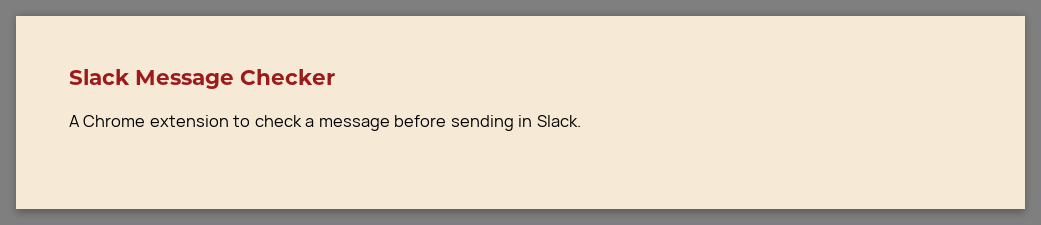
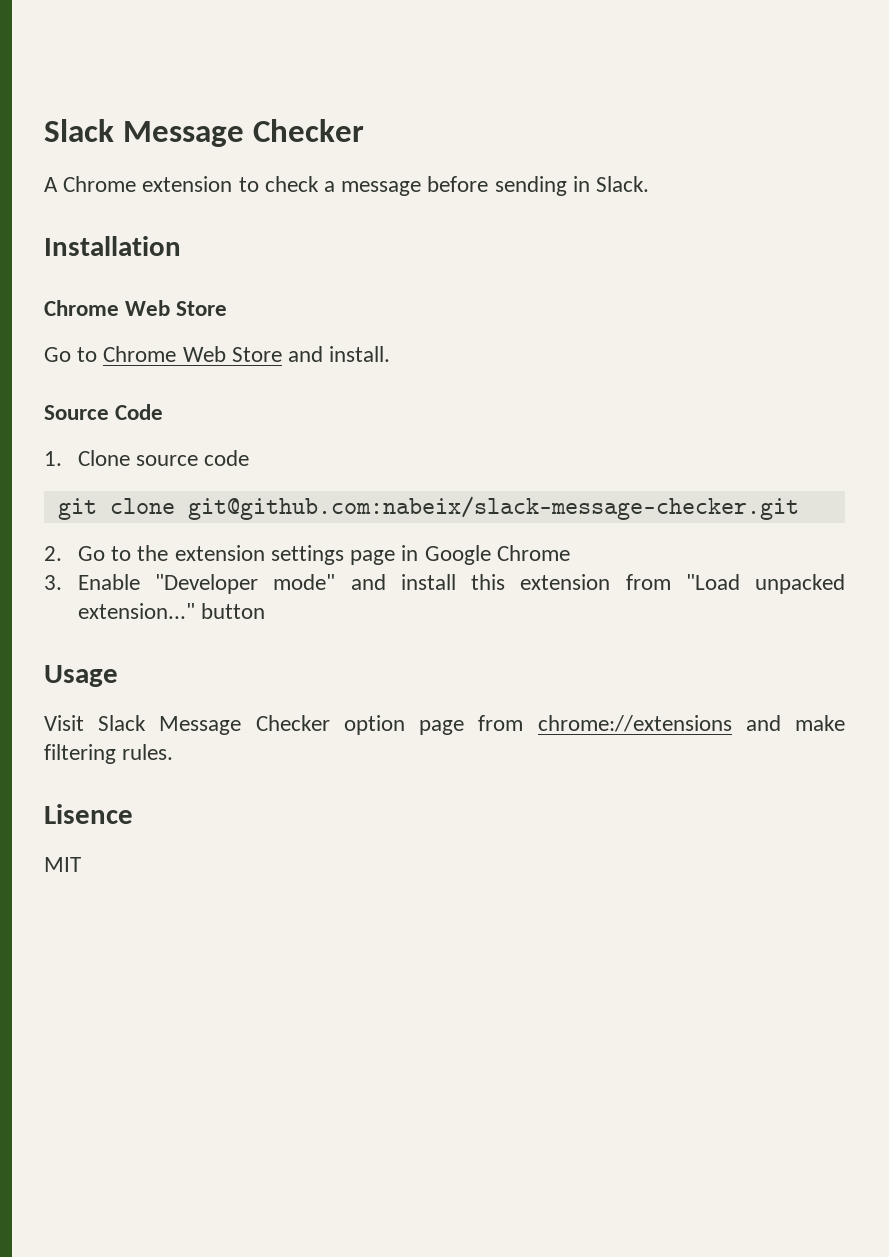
(581, 121) none -> [44,236,181,256] [44,300,228,316] [44,346,391,362] [44,404,164,420] [44,450,250,466] [57,496,799,520] [44,545,570,565] [44,574,846,594] [78,603,266,619] [44,665,118,687] [44,715,845,735] [44,744,174,764] [44,804,133,824] [44,857,81,872] // Installation // Chrome Web Store // Go to Chrome Web Store and install. // Source Code // 1. Clone source code // git clone git@github.com:nabeix/slack-message-checker.git // 2. Go to the extension settings page in Google Chrome // 3. Enable "Developer mode" and install this extension from "Load unpacked extension..." button // Usage // Visit Slack Message Checker option page from chrome://extensions and make filtering rules. // Lisence // MIT

